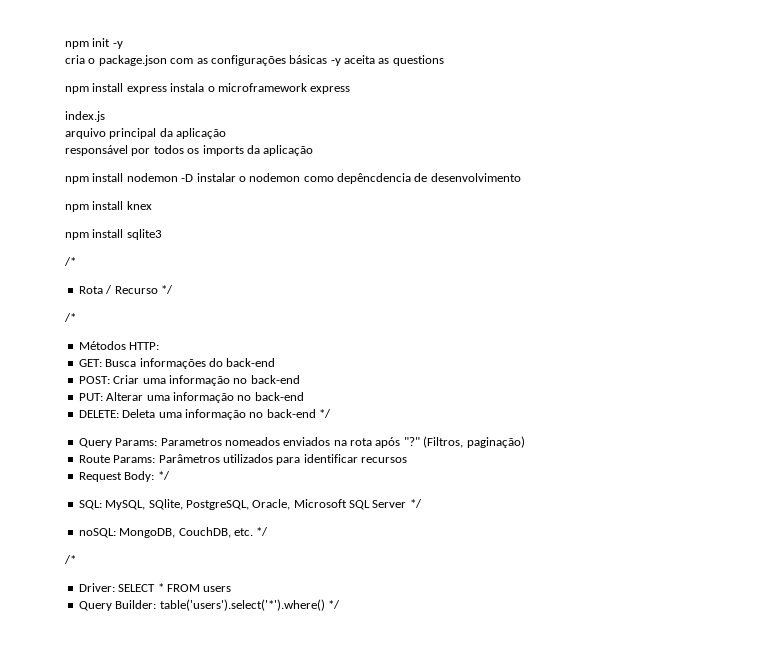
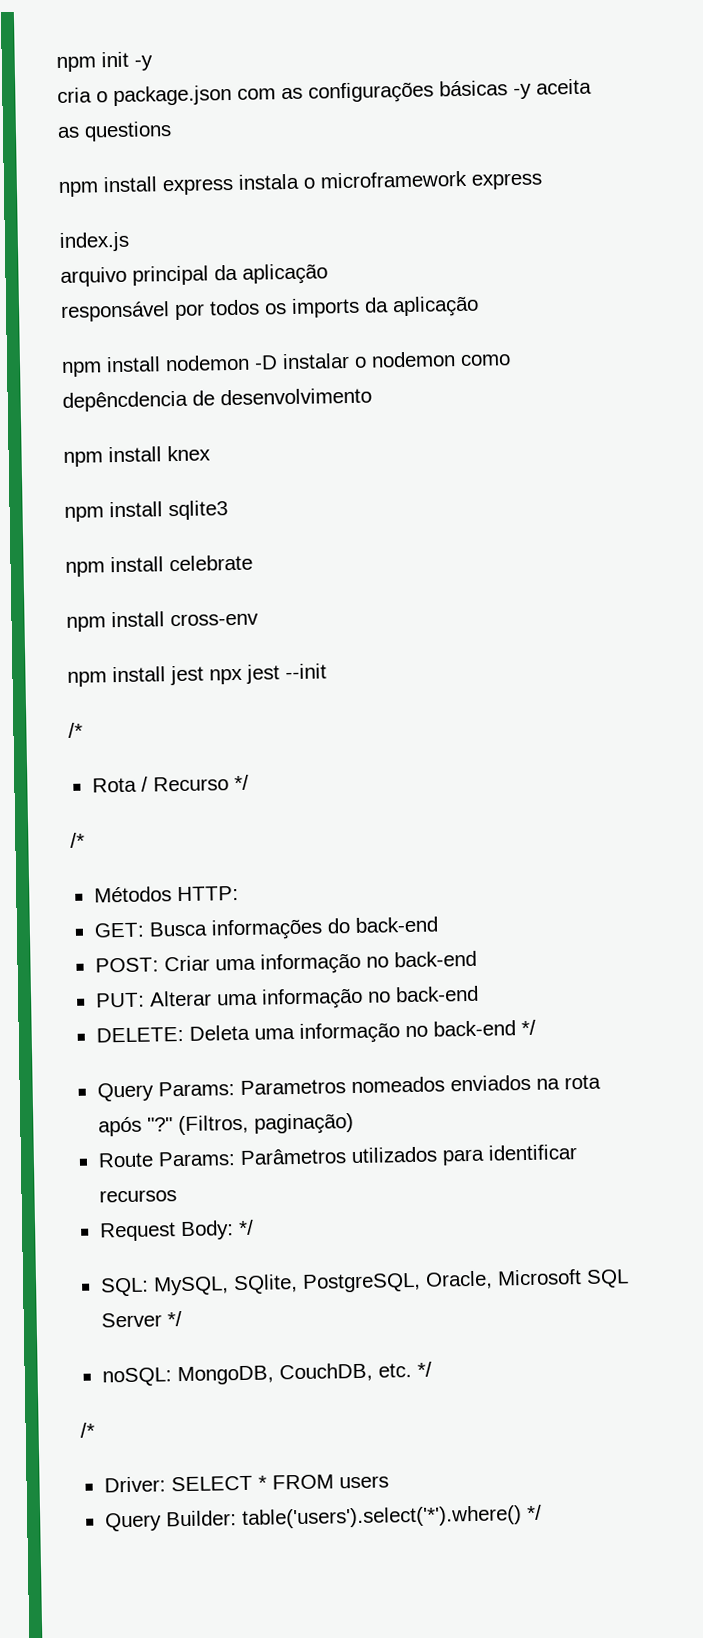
(162, 234) none -> [65,554,253,577] [66,611,259,632] [67,663,327,687] // npm install celebrate // npm install cross-env // npm install jest npx jest --init

